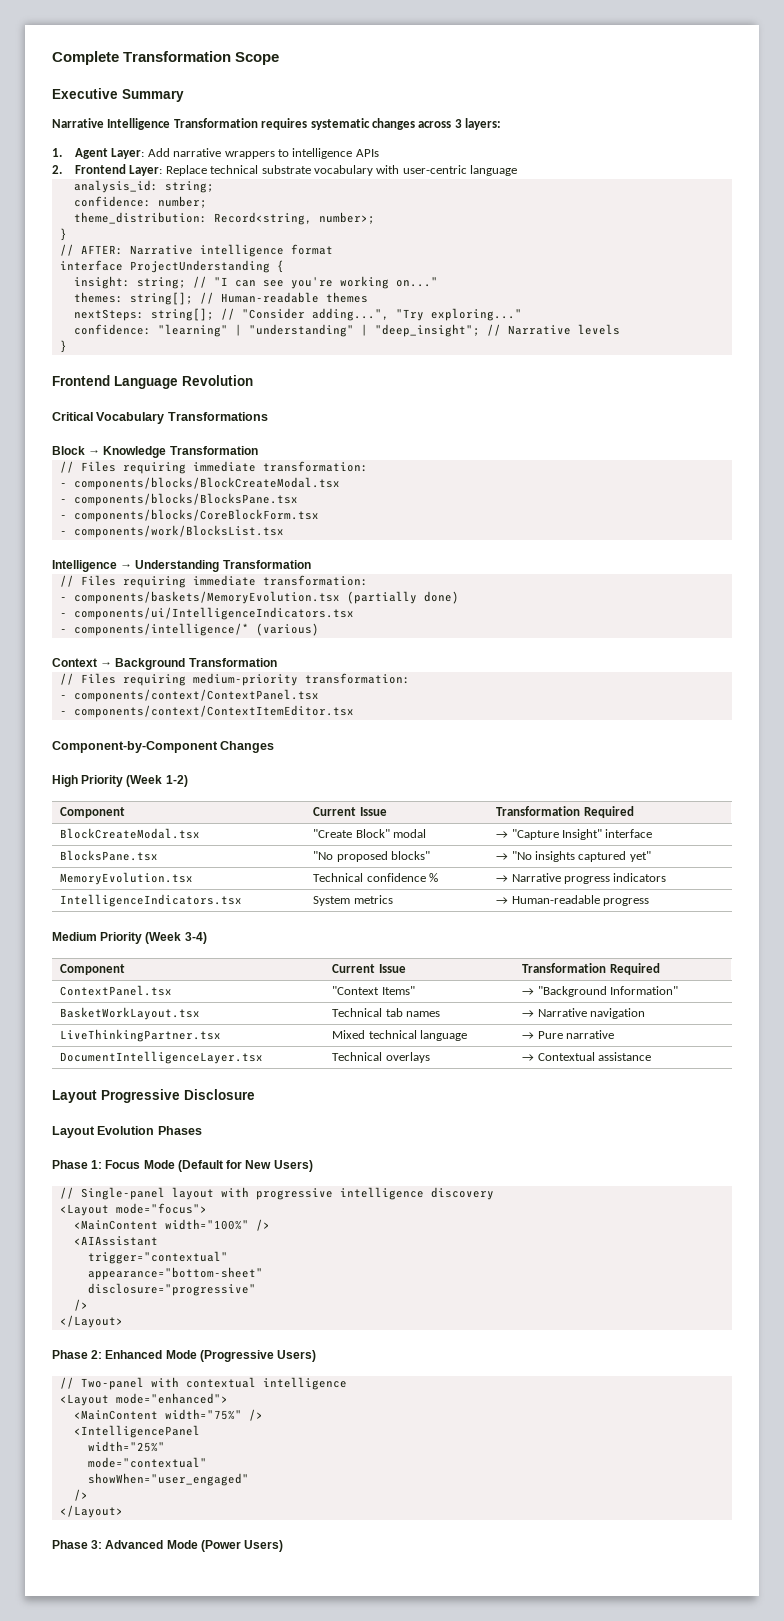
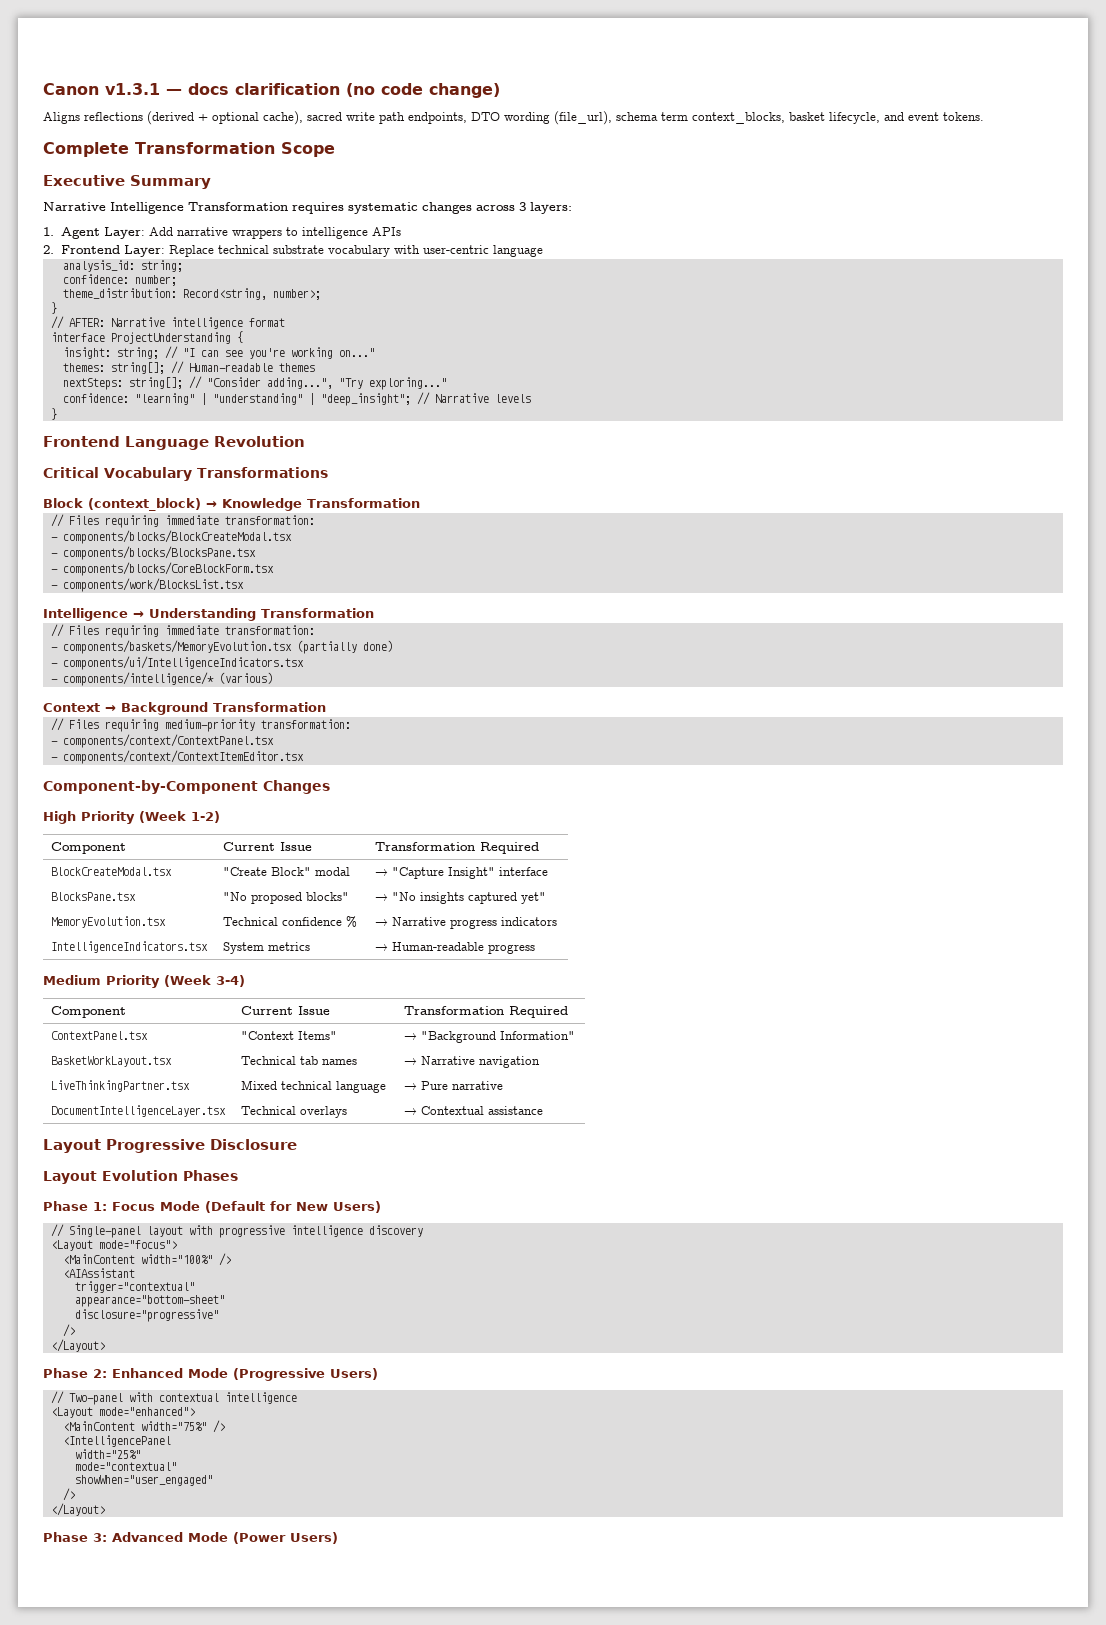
(52, 58) none -> [43,83,500,98] [43,111,984,125] Canon v1.3.1 — docs clarification (no code change) // Aligns reflections (derived + optional cache), sacred write path endpoints, DTO wording (file_url), schema term context_blocks, basket lifecycle, and event tokens. //
(85, 450) none -> [88,498,201,511] (context_block)

